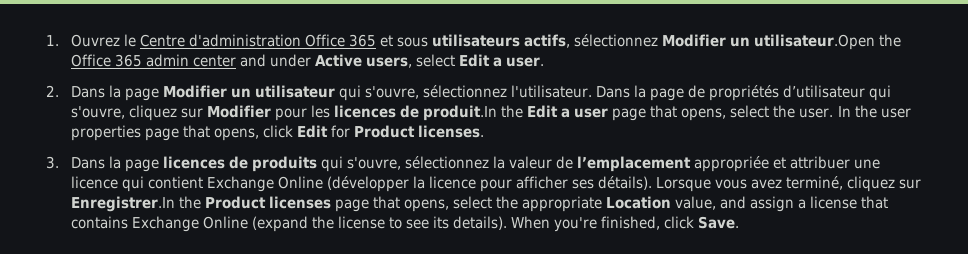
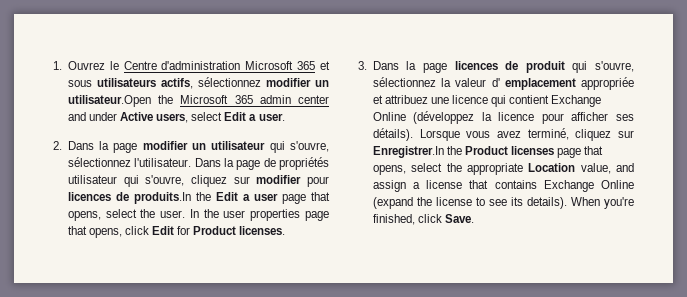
[304,34,345,47] Office -> [245,61,294,70] Microsoft
[662,34,727,47] Modifier -> [265,78,311,87] modifier
[70,54,111,67] Office -> [180,95,229,104] Microsoft
[162,85,227,98] Modifier -> [142,141,188,150] modifier
[783,85,866,98] d’utilisateur -> [67,175,117,184] utilisateur
[206,105,497,121] Modifier pour les licences de produit.In -> [256,175,329,187] [67,192,191,204] modifier pour licences de produits.In
[251,156,317,172] produits -> [525,61,565,73] produit
[556,156,692,172] de l’emplacement -> [491,78,576,90] d' emplacement
[790,156,851,169] attribuer -> [384,95,428,104] attribuez
[326,176,409,192] (développer -> [413,111,475,124] (développez

